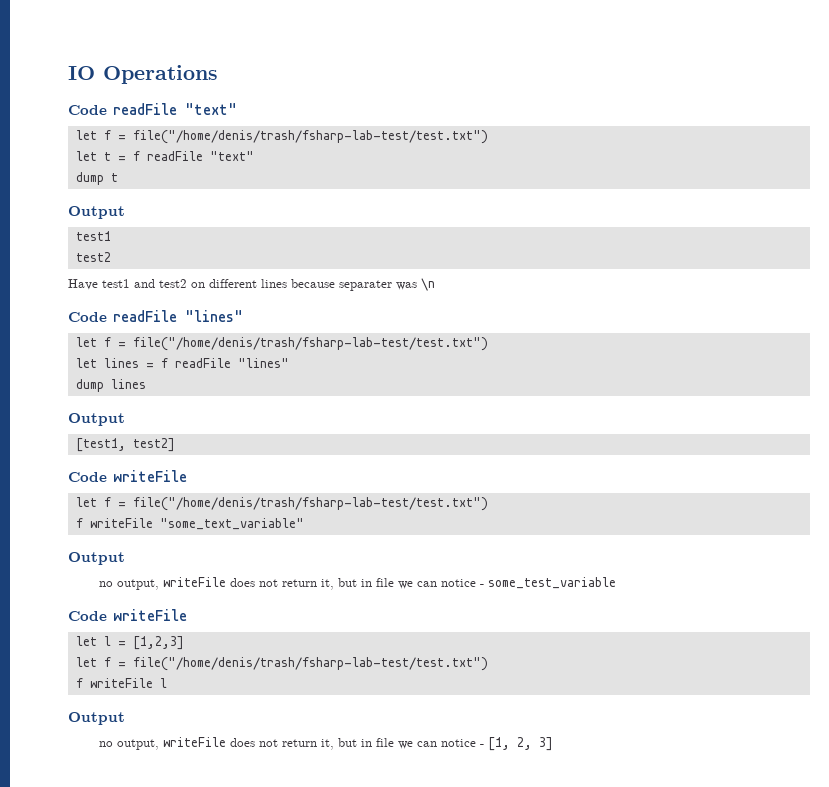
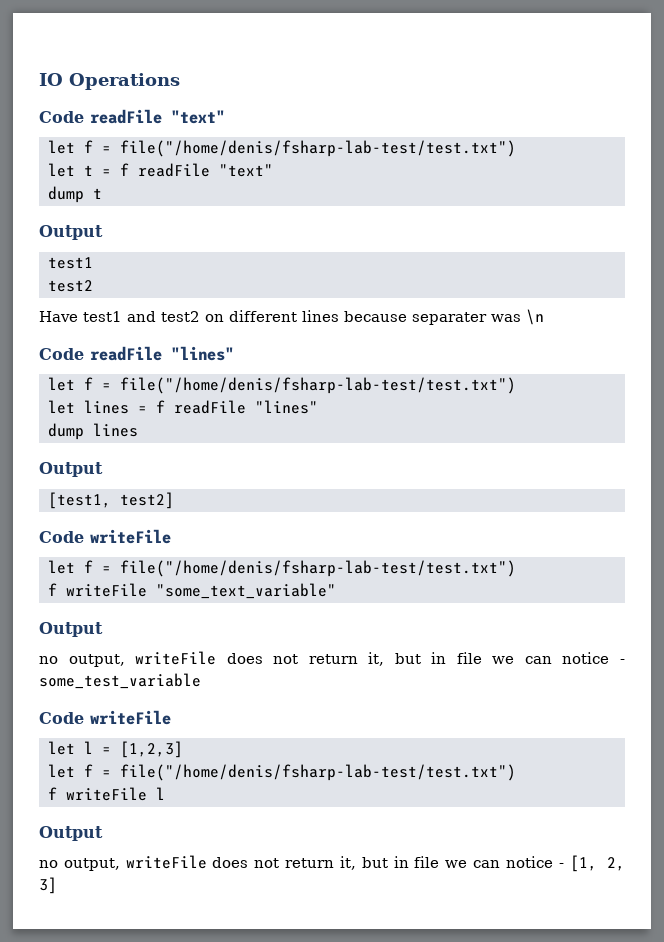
[132,130,488,144] file("/home/denis/trash/fsharp-lab-test/test.txt") -> [120,140,516,157] file("/home/denis/fsharp-lab-test/test.txt")
[132,337,488,351] file("/home/denis/trash/fsharp-lab-test/test.txt") -> [120,377,516,394] file("/home/denis/fsharp-lab-test/test.txt")
[132,497,488,511] file("/home/denis/trash/fsharp-lab-test/test.txt") -> [120,560,516,577] file("/home/denis/fsharp-lab-test/test.txt")
[132,657,488,671] file("/home/denis/trash/fsharp-lab-test/test.txt") -> [120,764,516,781] file("/home/denis/fsharp-lab-test/test.txt")

